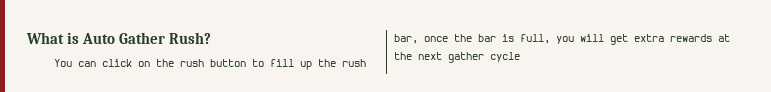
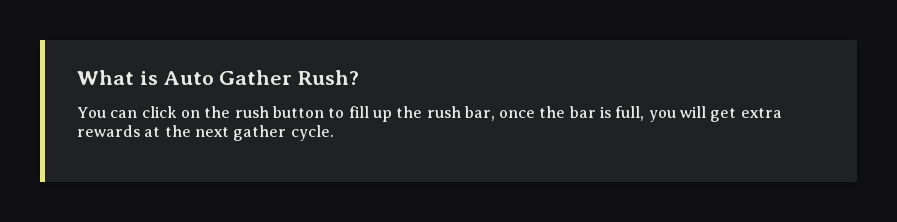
[490,52,520,62] cycle -> [290,125,334,141] cycle.

